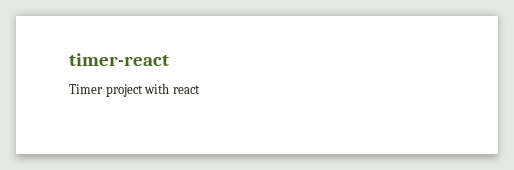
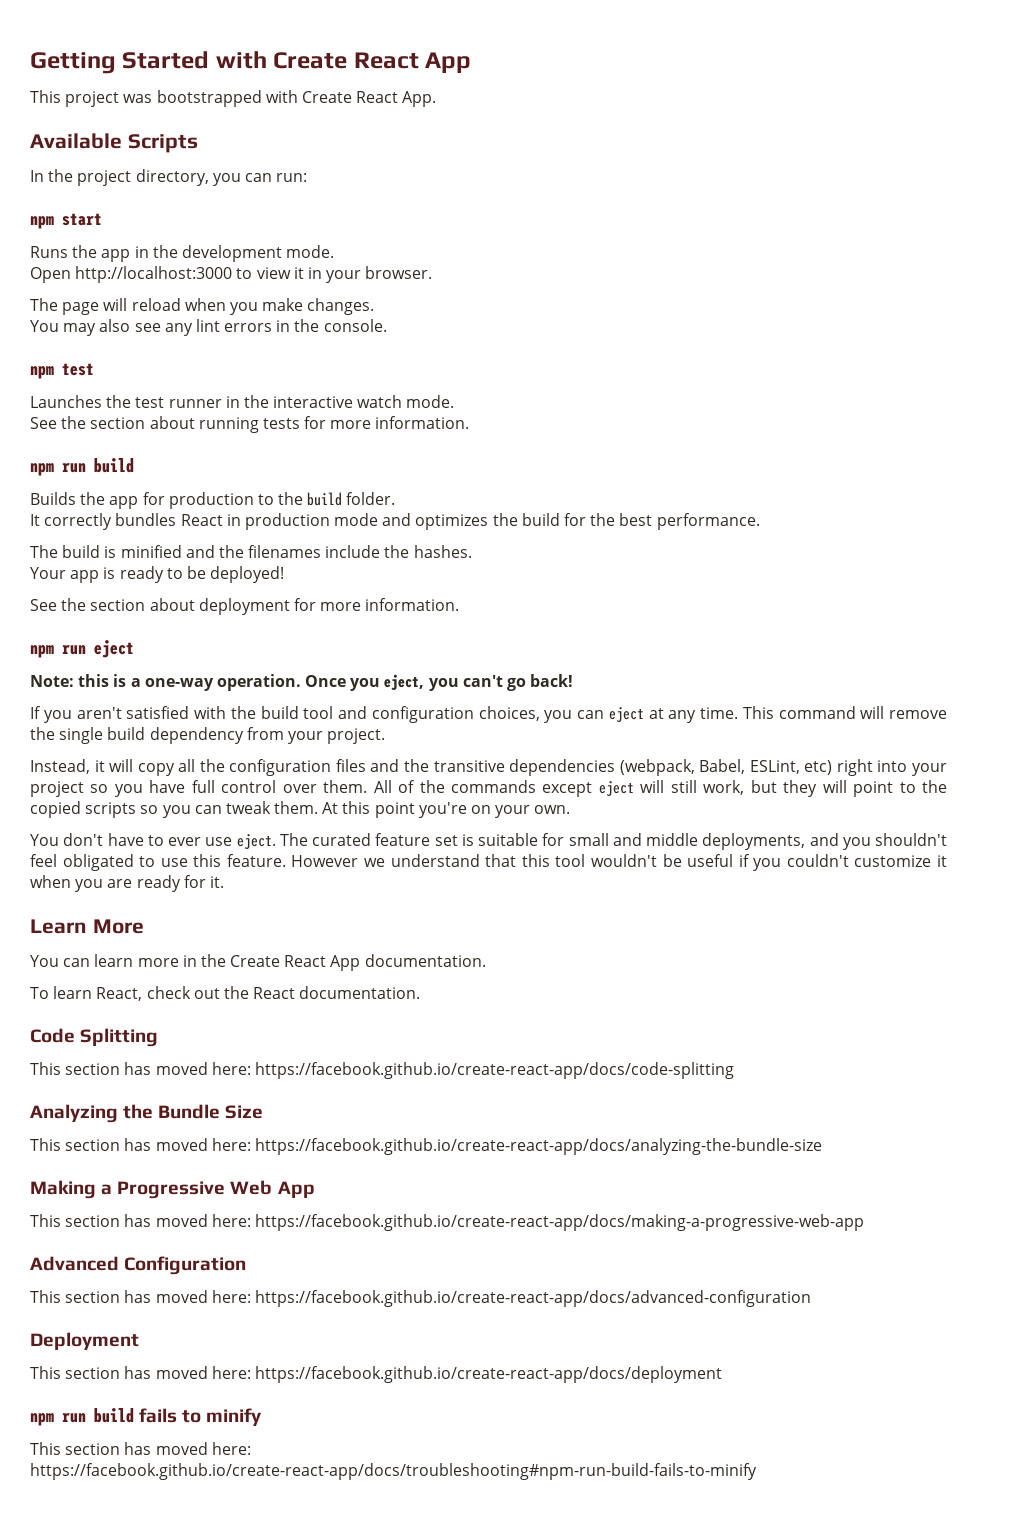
[69,53,169,66] [69,83,200,97] timer-react // Timer project with react -> [30,51,472,74] [30,90,437,107] [30,133,198,153] [30,169,308,186] [30,213,102,229] [30,245,335,262] [30,266,433,283] [30,298,375,315] [30,319,387,336] [30,363,94,379] [30,395,455,408] [30,416,470,433] [30,458,134,476] [30,492,396,509] [30,513,760,530] [30,545,472,558] [30,566,285,583] [30,598,460,615] [30,640,134,658] [30,674,574,691] [30,706,947,723] [30,727,386,744] [30,759,947,776] [30,780,948,797] [30,801,571,818] [30,833,947,850] [30,854,947,871] [30,875,224,892] [30,919,144,934] [30,954,486,971] [30,986,421,1001] [30,1028,159,1047] [30,1062,734,1079] [30,1104,264,1123] [30,1138,822,1155] [30,1180,315,1199] [30,1214,864,1231] [30,1256,247,1275] [30,1290,811,1307] [30,1332,139,1350] [30,1366,722,1383] [30,1408,262,1426] [30,1442,251,1455] [30,1463,757,1480] Getting Started with Create React App // This project was bootstrapped with Create React App. // Available Scripts // In the project directory, you can run: // npm start // Runs the app in the development mode. // Open http://localhost:3000 to view it in your browser. // The page will reload when you make changes. // You may also see any lint errors in the console. // npm test // Launches the test runner in the interactive watch mode. // See the section about running tests for more information. // npm run build // Builds the app for production to the build folder. // It correctly bundles React in production mode and optimizes the build for the best performance. // The build is minified and the filenames include the hashes. // Your app is ready to be deployed! // See the section about deployment for more information. // npm run eject // Note: this is a one-way operation. Once you eject, you can't go back! // If you aren't satisfied with the build tool and configuration choices, you can eject at any time. This command will remove the single build dependency from your project. // Instead, it will copy all the configuration files and the transitive dependencies (webpack, Babel, ESLint, etc) right into your project so you have full control over them. All of the commands except eject will still work, but they will point to the copied scripts so you can tweak them. At this point you're on your own. // You don't have to ever use eject. The curated feature set is suitable for small and middle deployments, and you shouldn't feel obligated to use this feature. However we understand that this tool wouldn't be useful if you couldn't customize it when you are ready for it. // Learn More // You can learn more in the Create React App documentation. // To learn React, check out the React documentation. // Code Splitting // This section has moved here: https://facebook.github.io/create-react-app/docs/code-splitting // Analyzing the Bundle Size // This section has moved here: https://facebook.github.io/create-react-app/docs/analyzing-the-bundle-size // Making a Progressive Web App // This section has moved here: https://facebook.github.io/create-react-app/docs/making-a-progressive-web-app // Advanced Configuration // This section has moved here: https://facebook.github.io/create-react-app/docs/advanced-configuration // Deployment // This section has moved here: https://facebook.github.io/create-react-app/docs/deployment // npm run build fails to minify // This section has moved here: https://facebook.github.io/create-react-app/docs/troubleshooting#npm-run-build-fails-to-minify

